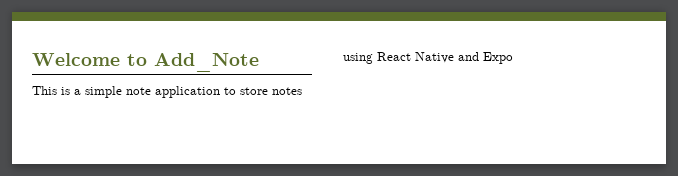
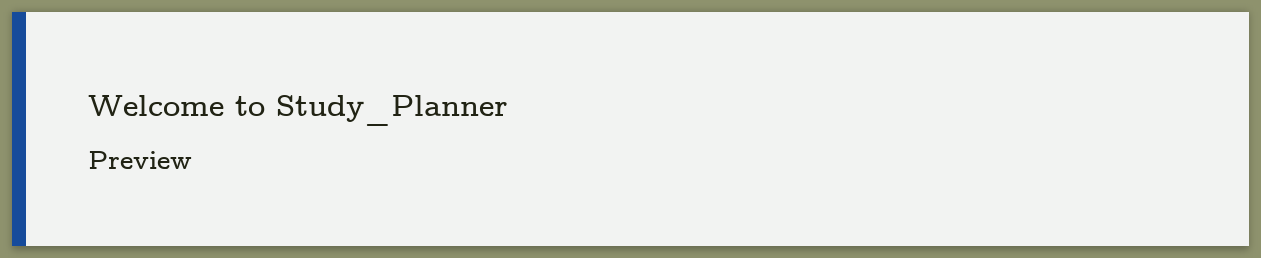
[154,53,259,72] [32,86,302,98] [343,52,513,64] Add_Note // This is a simple note application to store notes using React Native and Expo -> [276,95,508,126] [88,151,192,169] Study_Planner // Preview

